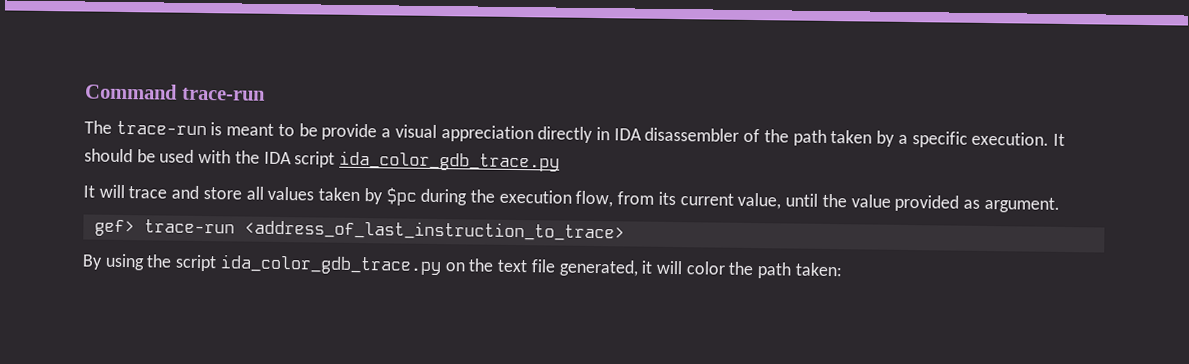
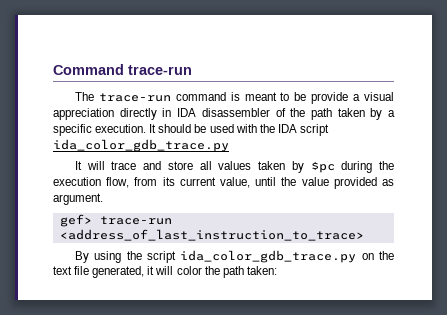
(207, 128) none -> [175,92,226,101] command

